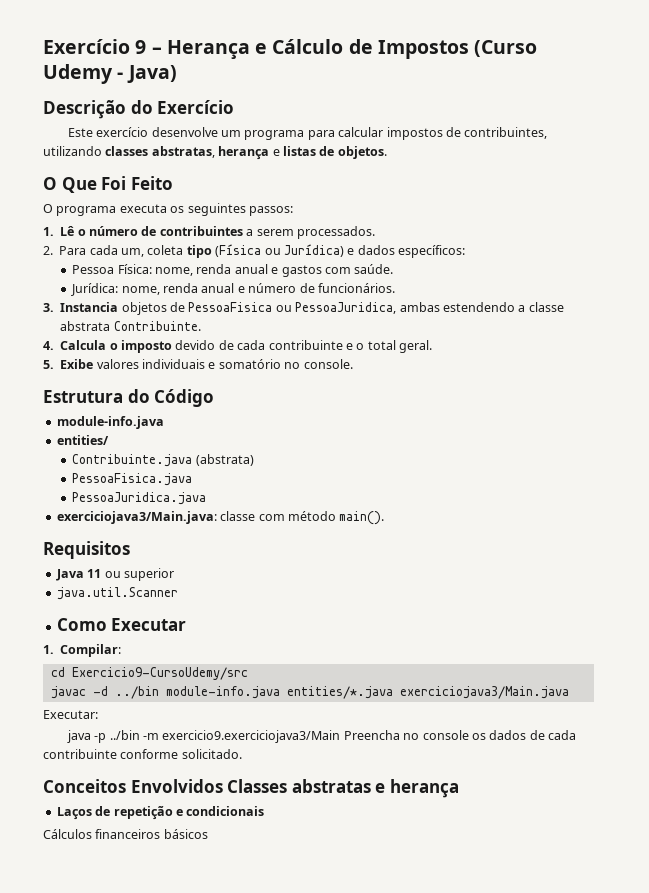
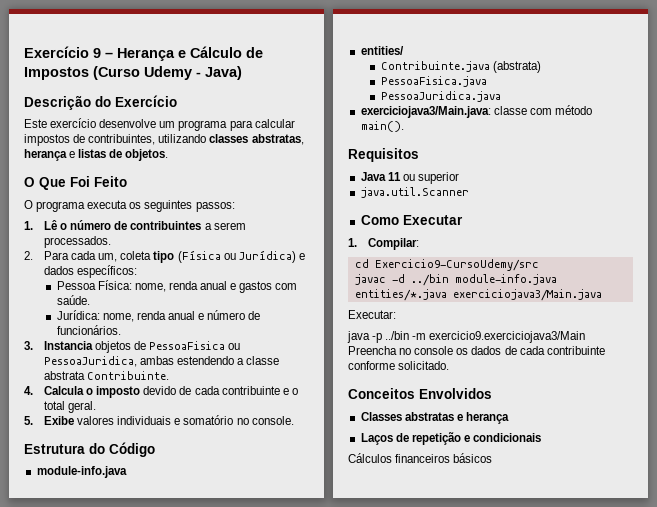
(223, 786) none -> (492, 393) //

